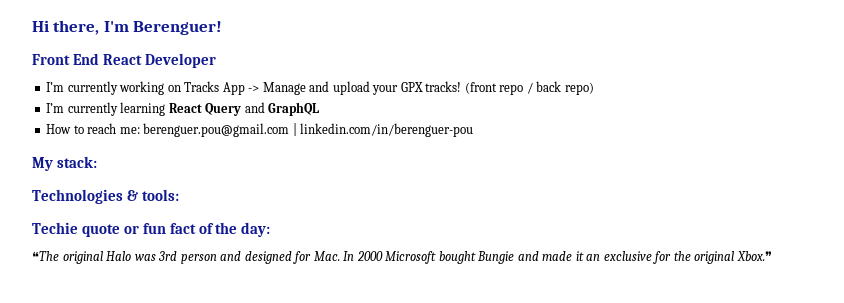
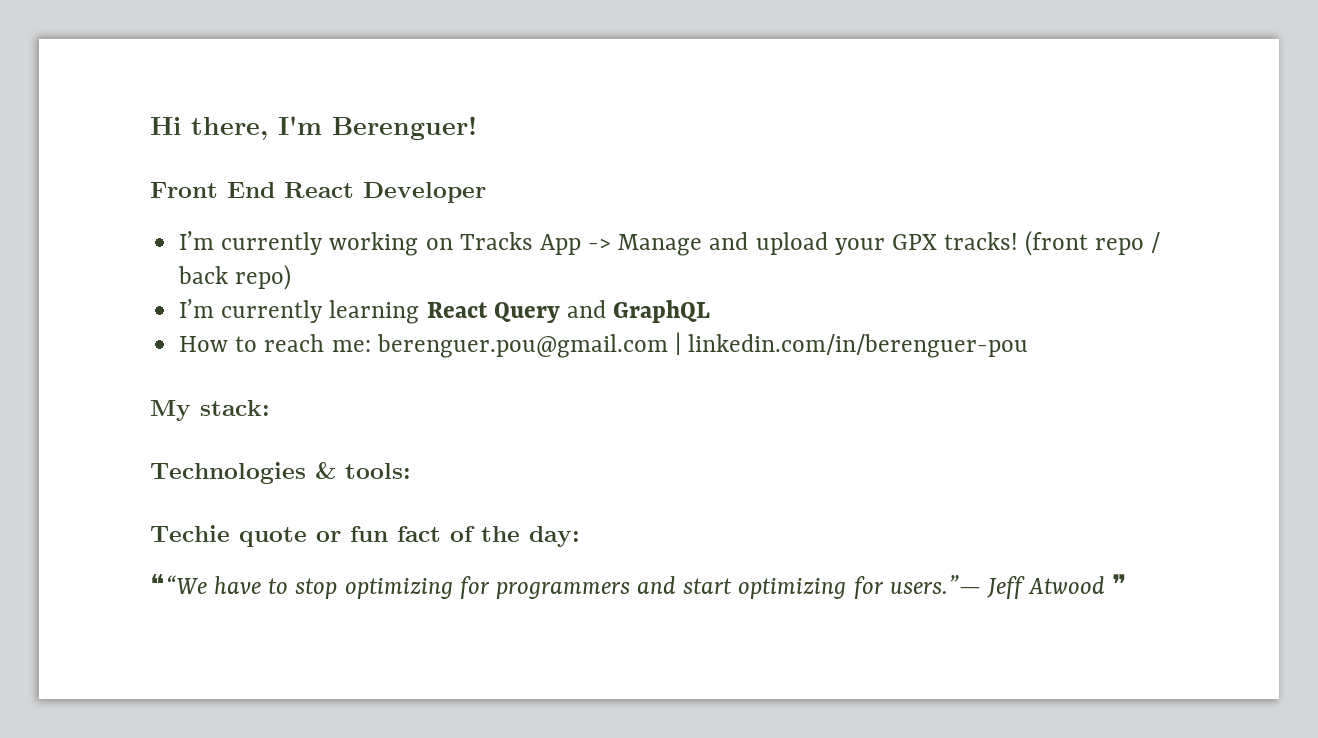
[32,251,772,264] ❝The original Halo was 3rd person and designed for Mac. In 2000 Microsoft bought Bungie and made it an exclusive for the original Xbox.❞ -> [150,574,1128,599] ❝“We have to stop optimizing for programmers and start optimizing for users.”— Jeff Atwood ❞

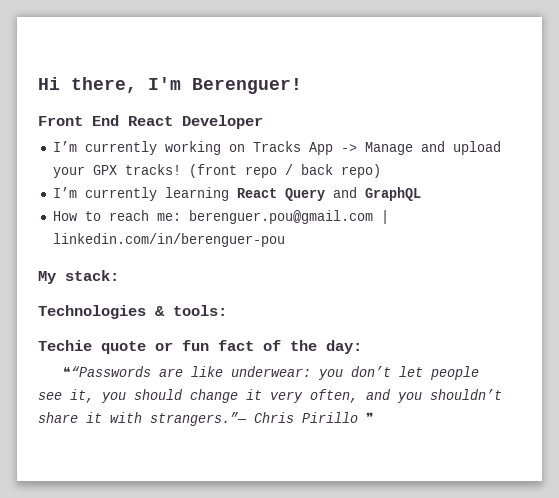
[150,574,1106,599] ❝“We have to stop optimizing for programmers and start optimizing for users.”— Jeff Atwood -> [63,366,480,380] [38,389,502,403] [38,412,358,426] ❝“Passwords are like underwear: you don’t let people see it, you should change it very often, and you shouldn’t share it with strangers.”— Chris Pirillo

